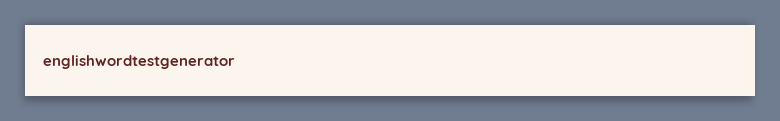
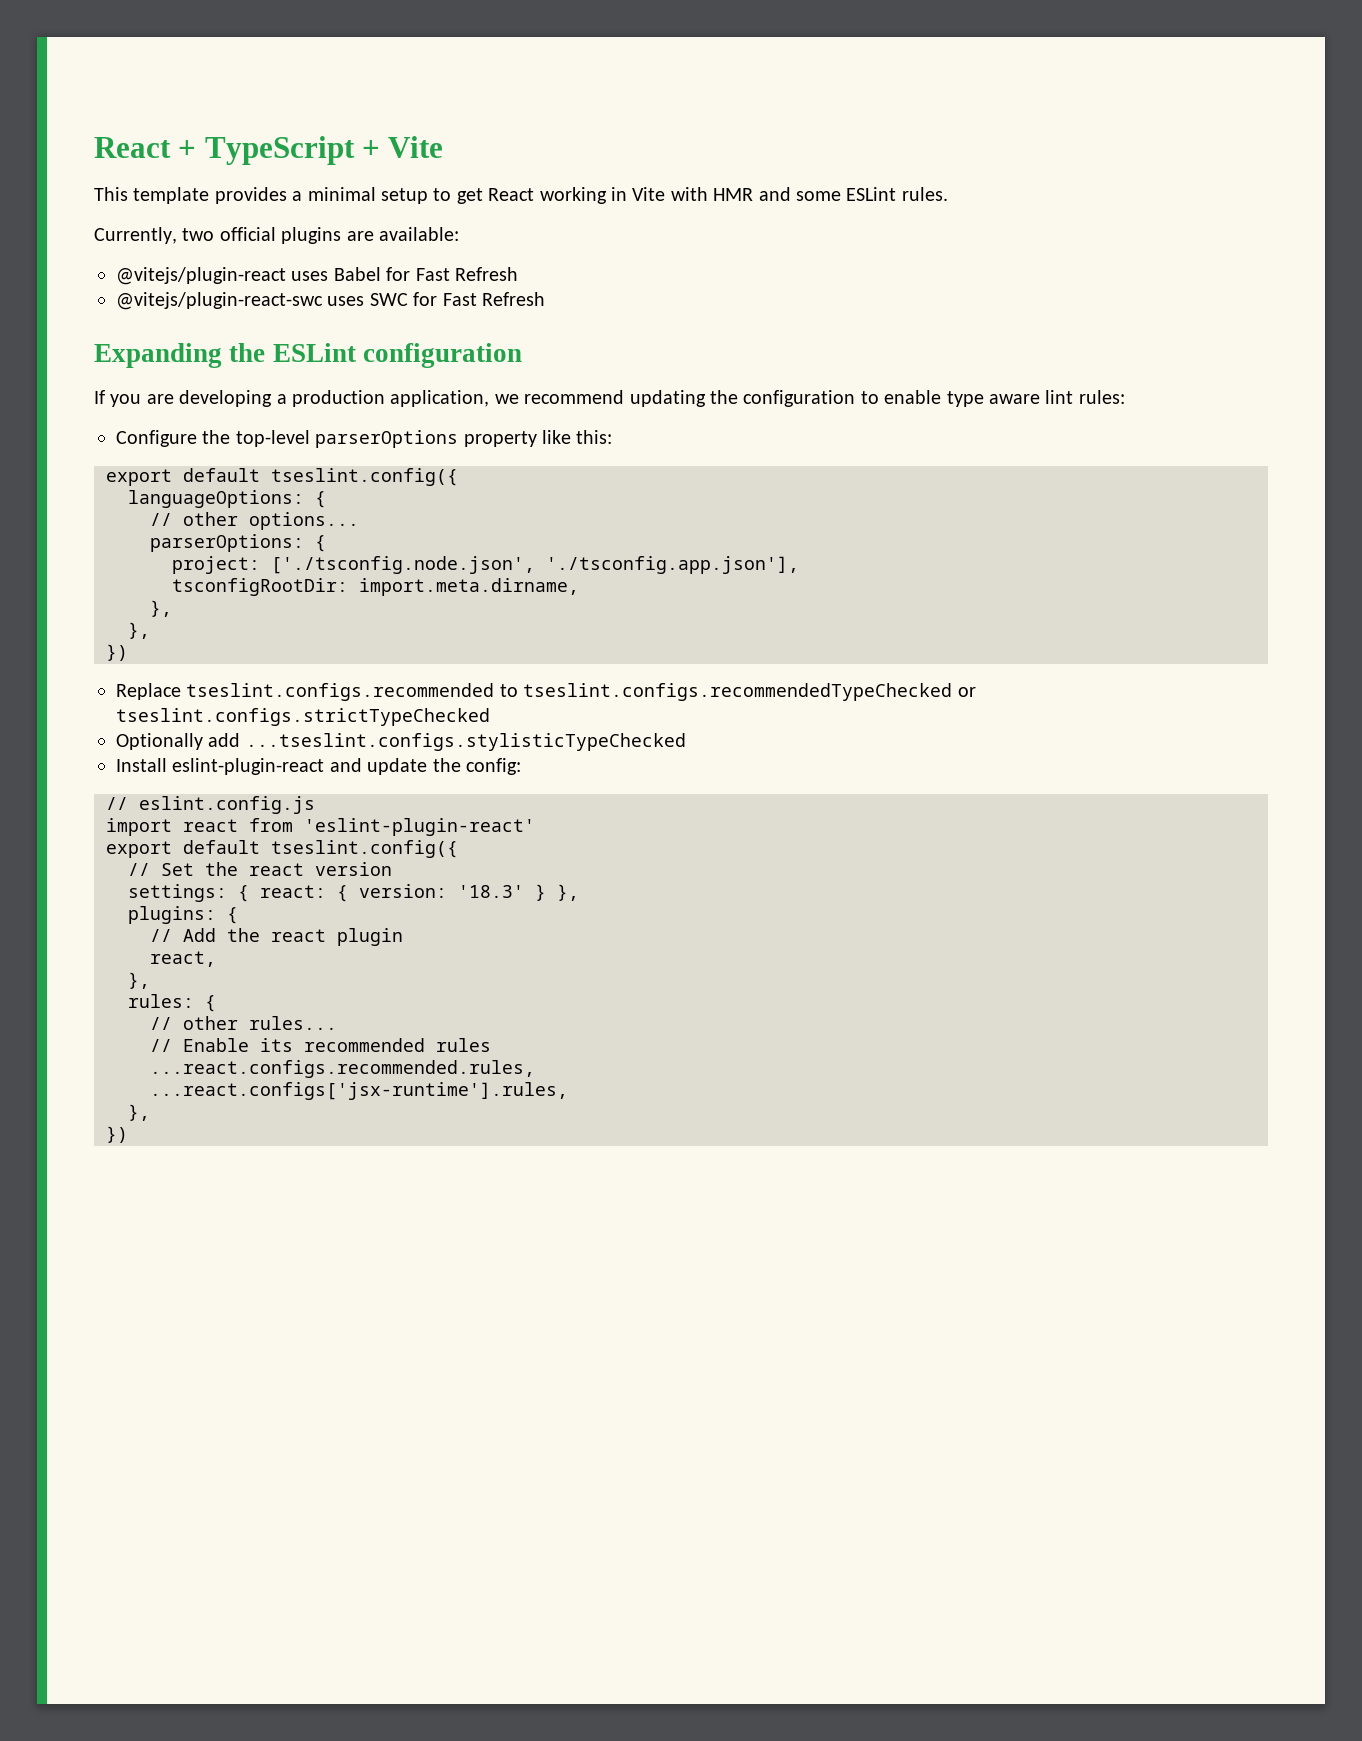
[43,55,235,69] englishwordtestgenerator -> [94,136,444,165] [94,187,948,204] [94,227,459,244] [116,267,518,285] [116,292,545,310] [94,343,522,368] [94,390,1125,407] [116,430,613,448] [106,468,458,486] [128,490,326,508] [150,512,359,530] [150,534,326,552] [172,556,799,574] [172,578,579,596] [150,600,172,617] [128,622,150,639] [106,644,128,661] [116,683,976,701] [116,708,490,726] [116,733,686,751] [116,758,521,775] [106,796,315,814] [106,818,535,836] [106,840,458,858] [128,862,392,876] [128,884,579,902] [128,906,238,924] [150,928,403,946] [150,951,216,967] [128,972,150,989] [128,994,216,1012] [150,1016,337,1030] [150,1038,491,1052] [150,1060,535,1078] [150,1082,568,1100] [128,1104,150,1121] [106,1126,128,1143] React + TypeScript + Vite // This template provides a minimal setup to get React working in Vite with HMR and some ESLint rules. // Currently, two official plugins are available: // @vitejs/plugin-react uses Babel for Fast Refresh // @vitejs/plugin-react-swc uses SWC for Fast Refresh // Expanding the ESLint configuration // If you are developing a production application, we recommend updating the configuration to enable type aware lint rules: // Configure the top-level parserOptions property like this: // export default tseslint.config({ // languageOptions: { // // other options... // parserOptions: { // project: ['./tsconfig.node.json', './tsconfig.app.json'], // tsconfigRootDir: import.meta.dirname, // }, // }, // }) // Replace tseslint.configs.recommended to tseslint.configs.recommendedTypeChecked or tseslint.configs.strictTypeChecked // Optionally add ...tseslint.configs.stylisticTypeChecked // Install eslint-plugin-react and update the config: // // eslint.config.js // import react from 'eslint-plugin-react' // export default tseslint.config({ // // Set the react version // settings: { react: { version: '18.3' } }, // plugins: { // // Add the react plugin // react, // }, // rules: { // // other rules... // // Enable its recommended rules // ...react.configs.recommended.rules, // ...react.configs['jsx-runtime'].rules, // }, // })

